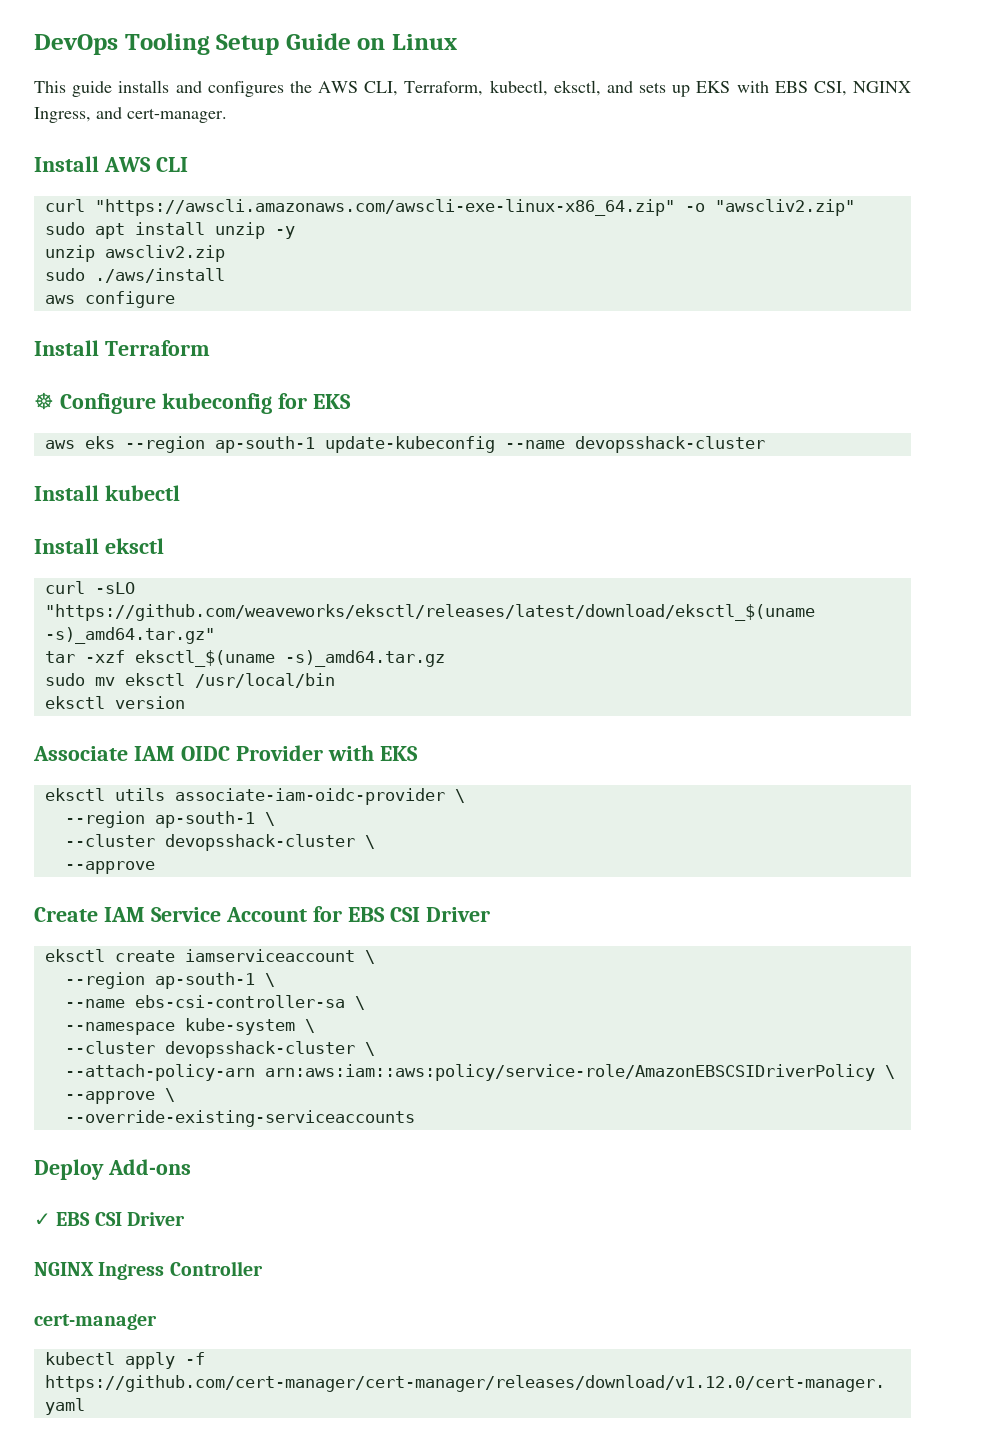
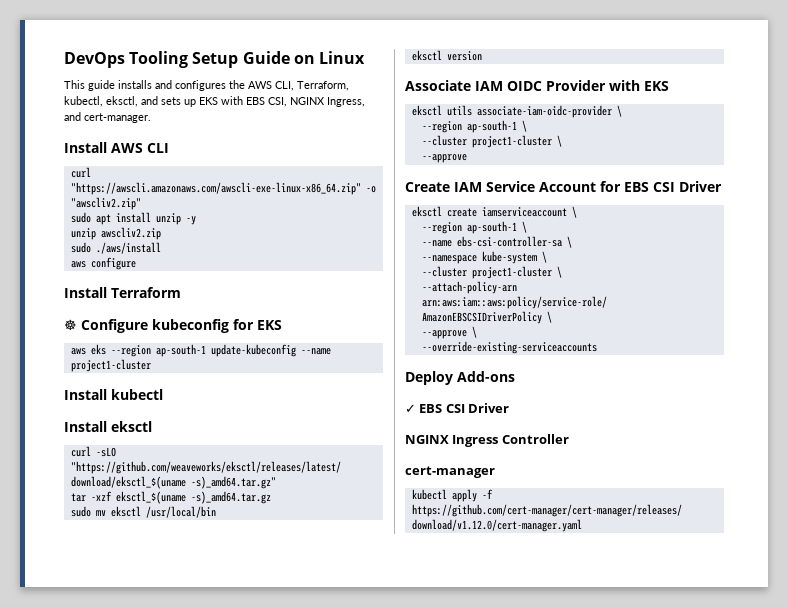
[574,436,765,453] devopsshack-cluster -> [70,359,151,372] project1-cluster
[164,834,355,851] devopsshack-cluster -> [471,135,552,148] project1-cluster
[164,1041,355,1058] devopsshack-cluster -> [471,266,552,279] project1-cluster

